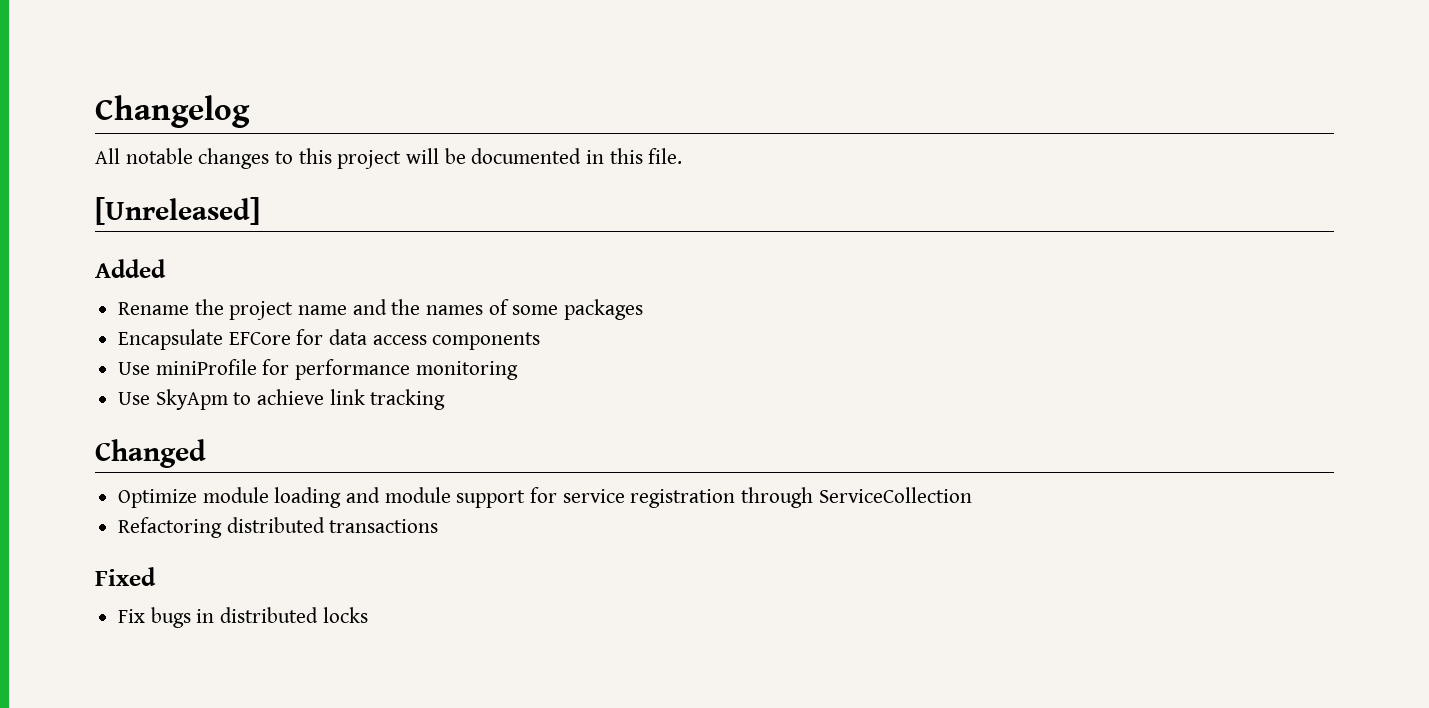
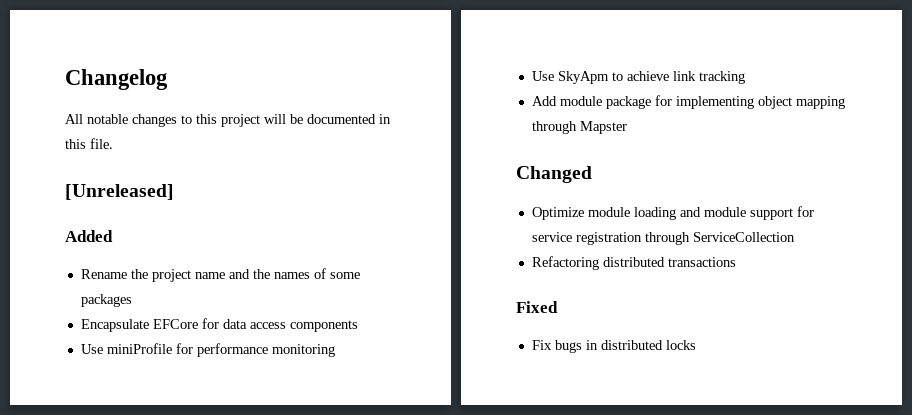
(446, 399) none -> [531,95,845,109] [531,121,627,134] // Add module package for implementing object mapping through Mapster

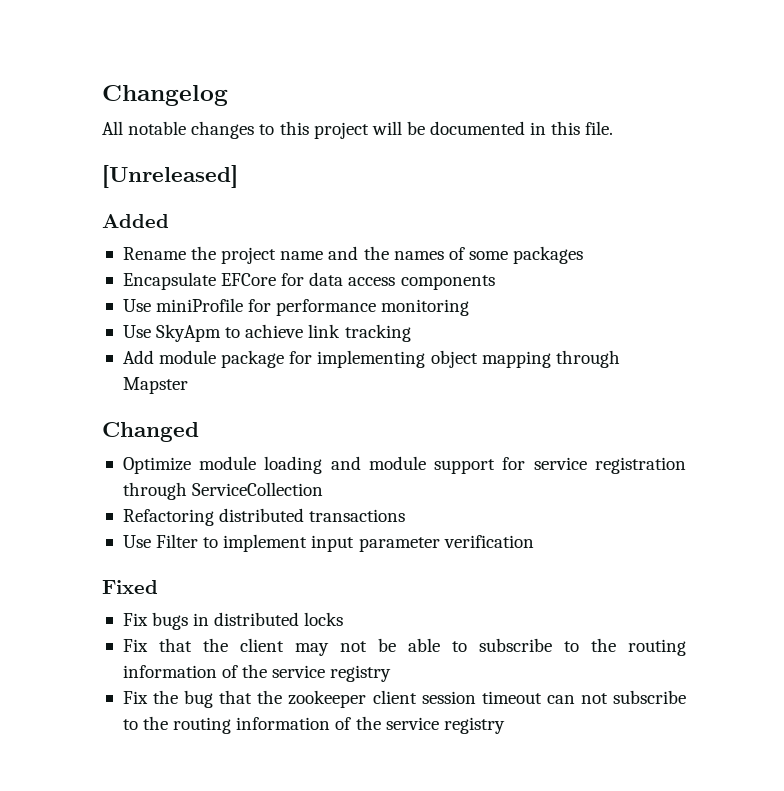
(736, 262) none -> [122,534,534,552] // Use Filter to implement input parameter verification
(696, 345) none -> [122,638,686,656] [122,664,392,682] [122,690,687,708] [122,716,505,734] // Fix that the client may not be able to subscribe to the routing information of the service registry // Fix the bug that the zookeeper client session timeout can not subscribe to the routing information of the service registry

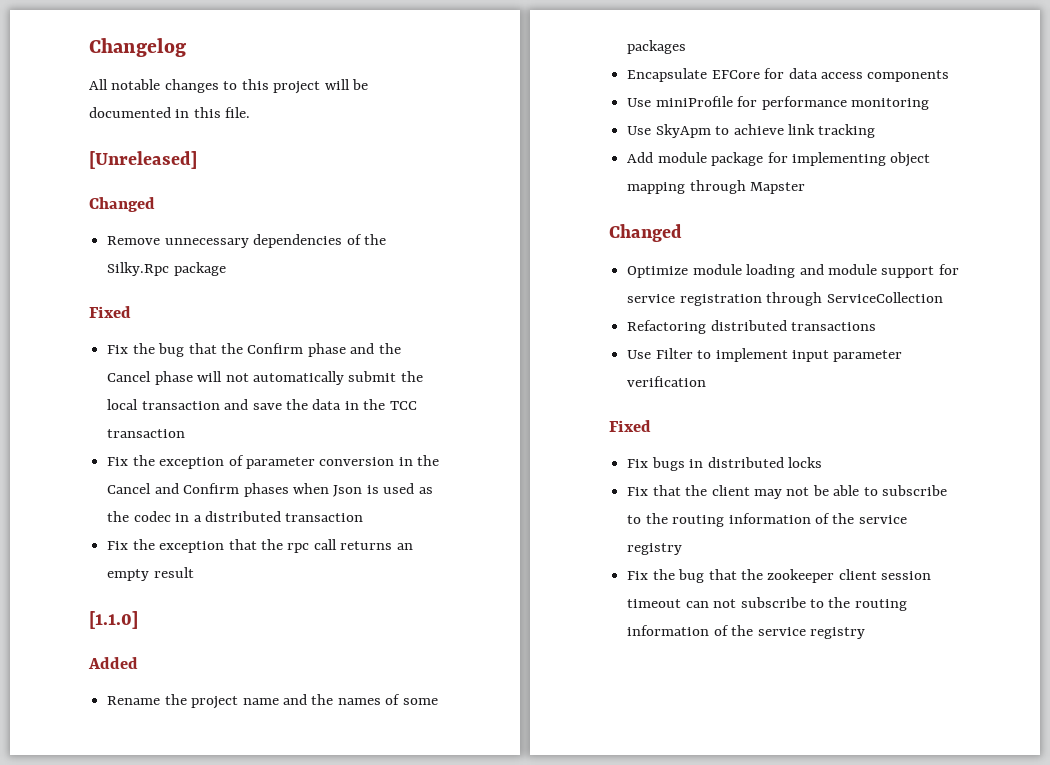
(238, 176) none -> [89,197,155,212] [107,234,386,248] [107,262,226,276] [89,306,131,318] [107,343,401,357] [107,371,423,385] [107,399,417,410] [107,429,186,438] [107,455,440,469] [107,483,433,497] [107,511,364,522] [107,539,413,553] [107,567,194,581] [89,611,138,629] // Changed // Remove unnecessary dependencies of the Silky.Rpc package // Fixed // Fix the bug that the Confirm phase and the Cancel phase will not automatically submit the local transaction and save the data in the TCC transaction // Fix the exception of parameter conversion in the Cancel and Confirm phases when Json is used as the codec in a distributed transaction // Fix the exception that the rpc call returns an empty result // [1.1.0]

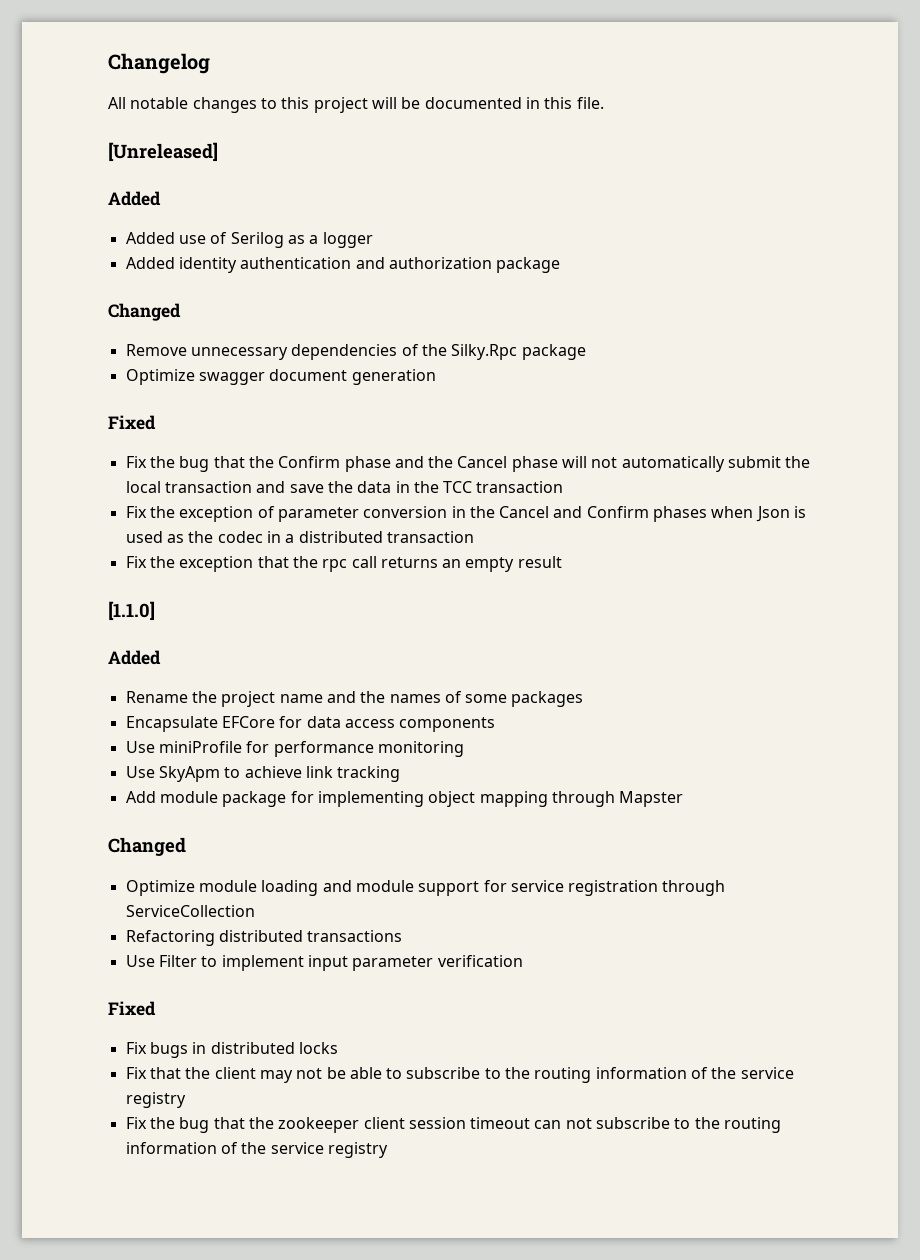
(197, 160) none -> [108,191,161,206] [125,232,373,248] [125,257,561,273] // Added // Added use of Serilog as a logger // Added identity authentication and authorization package
(226, 269) none -> [125,369,436,385] // Optimize swagger document generation

